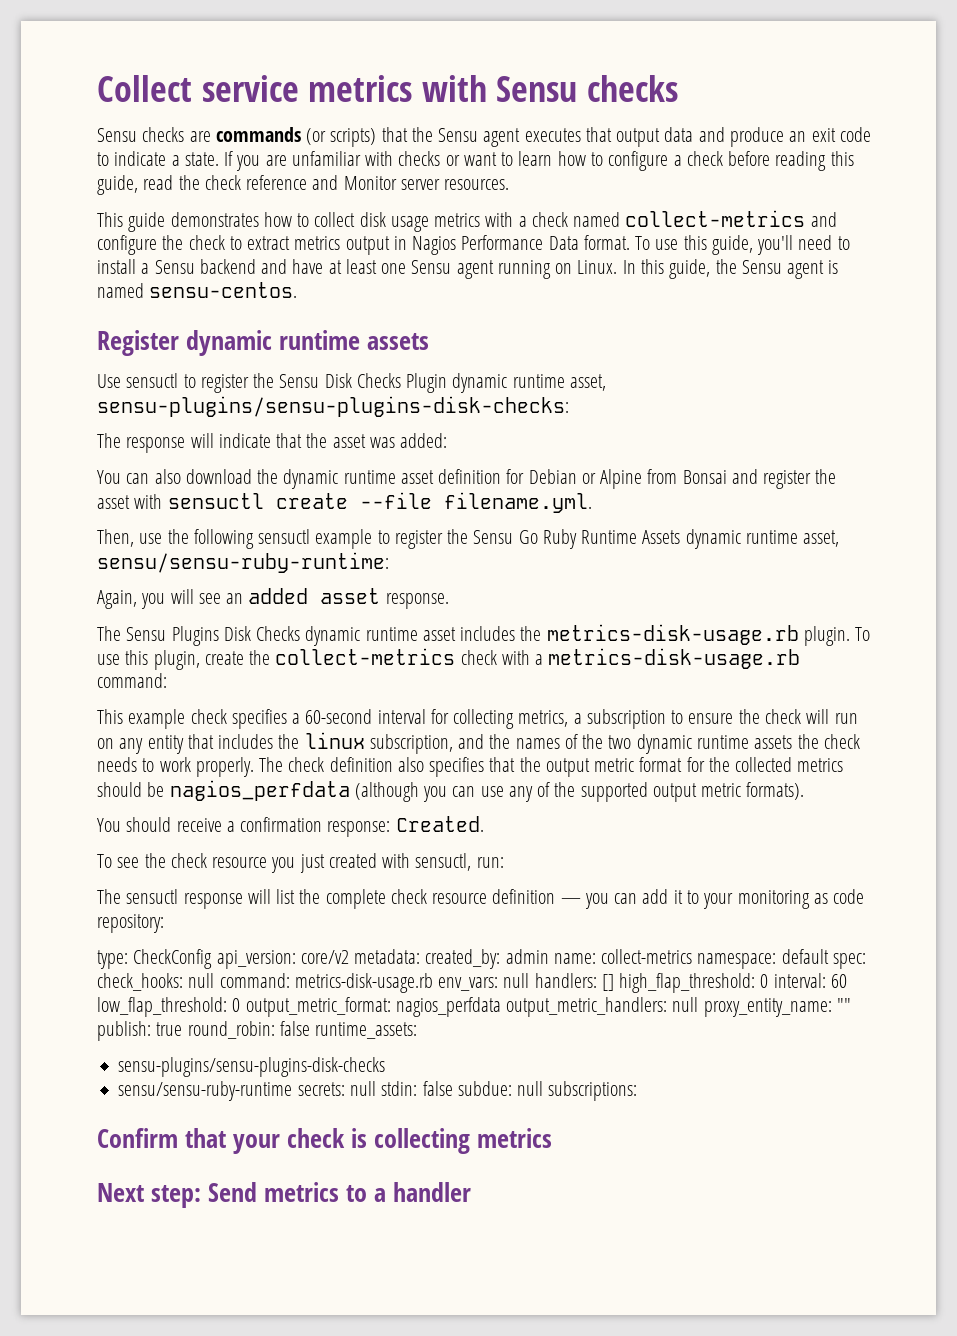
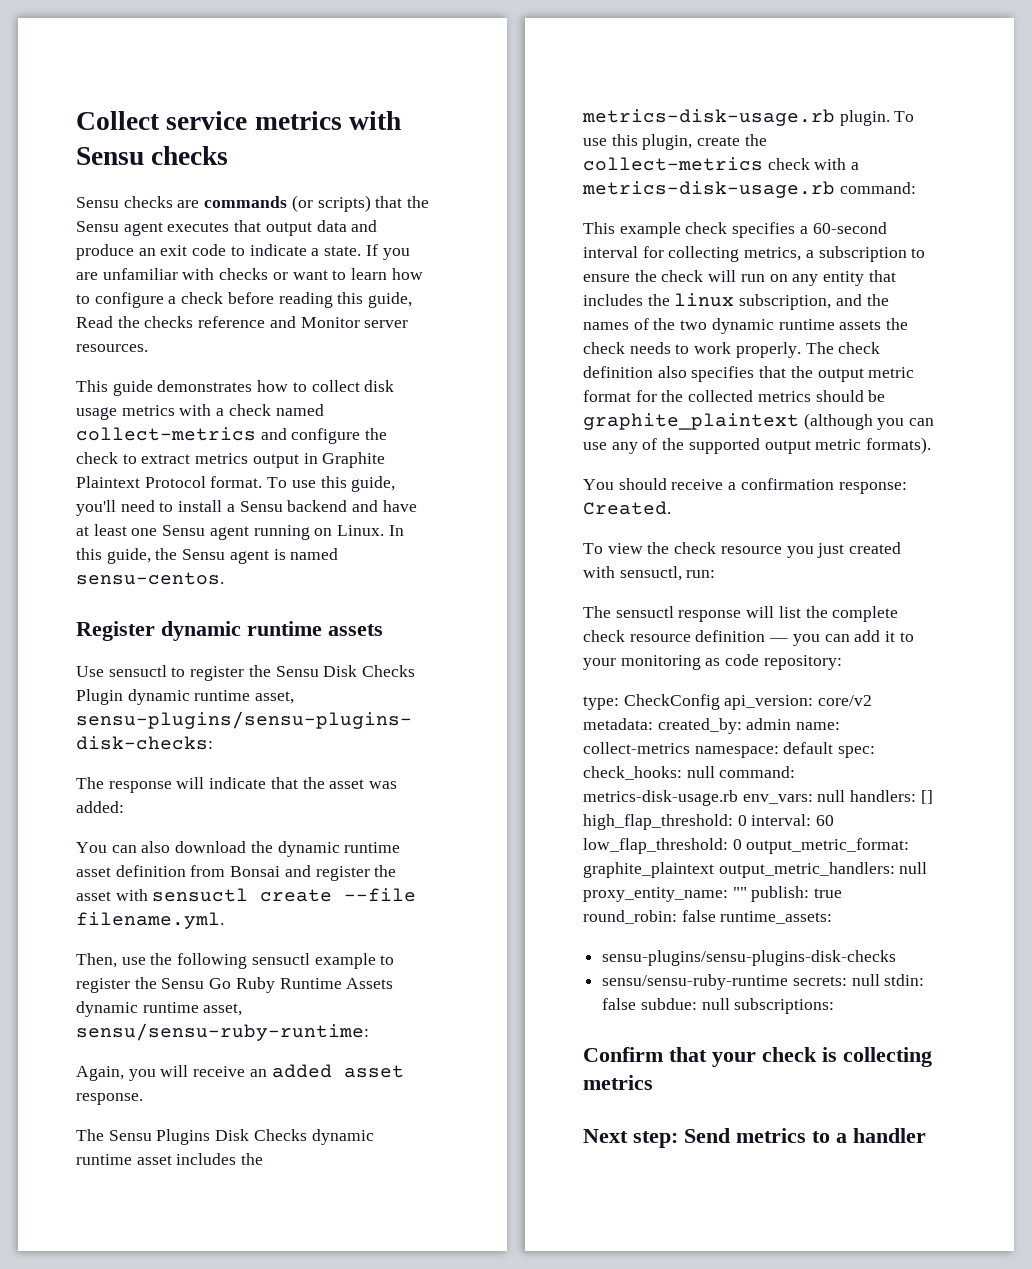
[143,175,241,190] read the check -> [76,316,194,328] Read the checks
[412,235,579,255] Nagios Performance Data -> [322,452,386,468] [76,476,206,488] Graphite Plaintext Protocol
[506,469,643,489] for Debian or Alpine -> (186, 871) none
[198,593,221,604] see -> [193,1066,246,1077] receive
[169,780,350,801] nagios_perfdata -> [583,413,799,430] graphite_plaintext
[117,857,140,868] see -> [607,543,643,554] view
[395,997,501,1017] nagios_perfdata -> [583,862,714,878] graphite_plaintext

